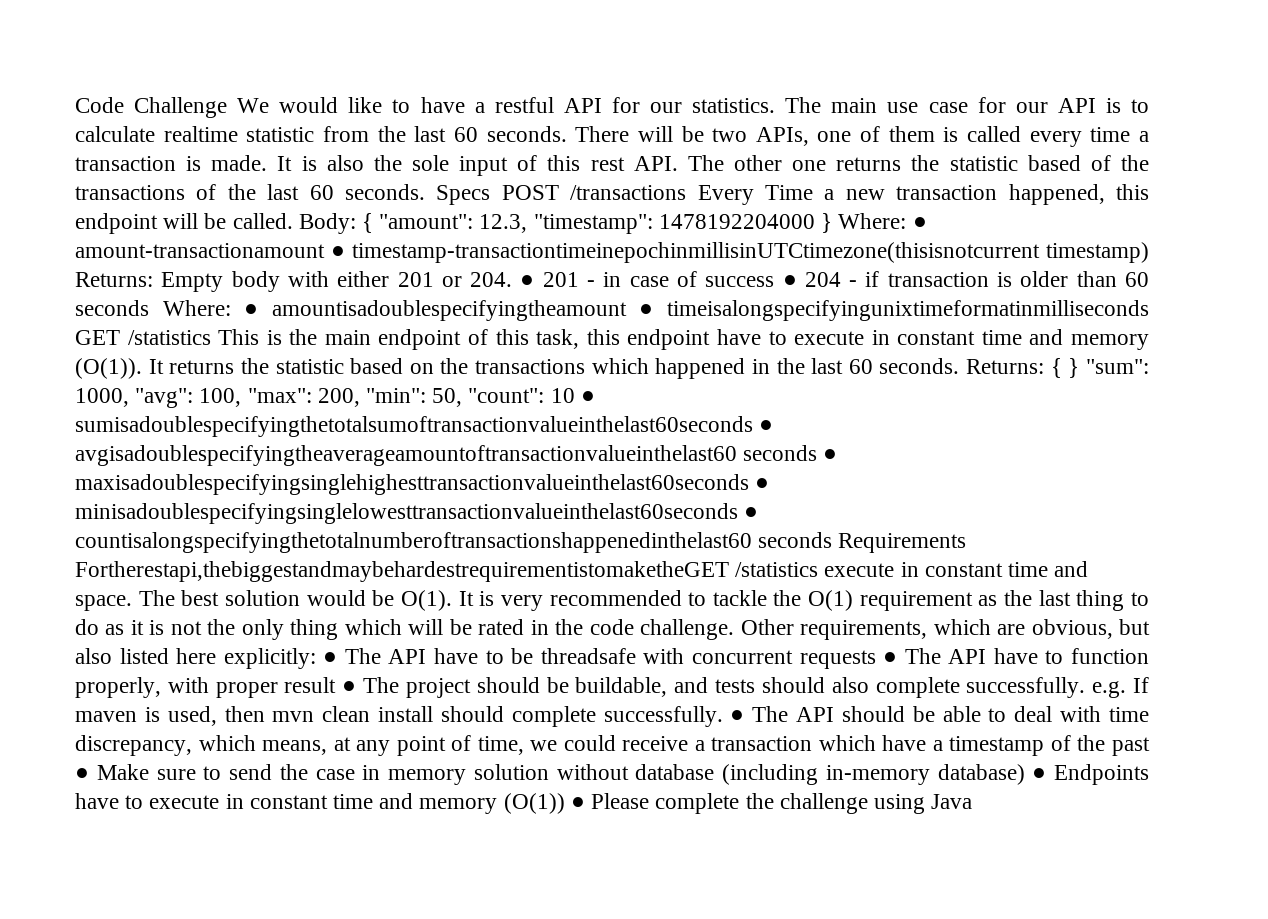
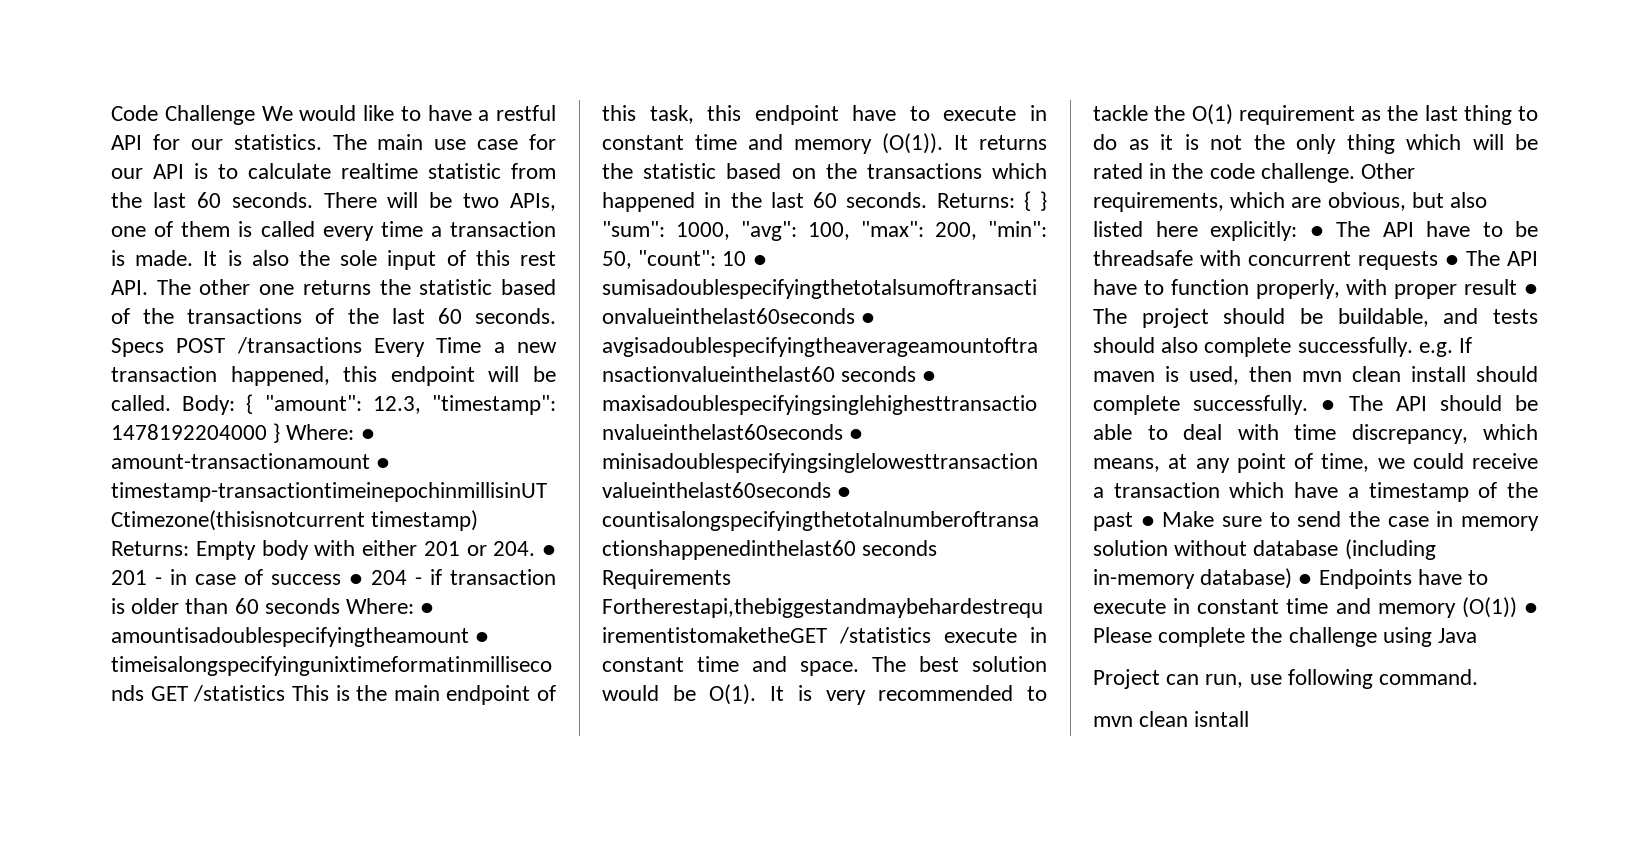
(973, 801) none -> [1093,669,1479,689] [1093,711,1250,727] // Project can run, use following command. // mvn clean isntall

